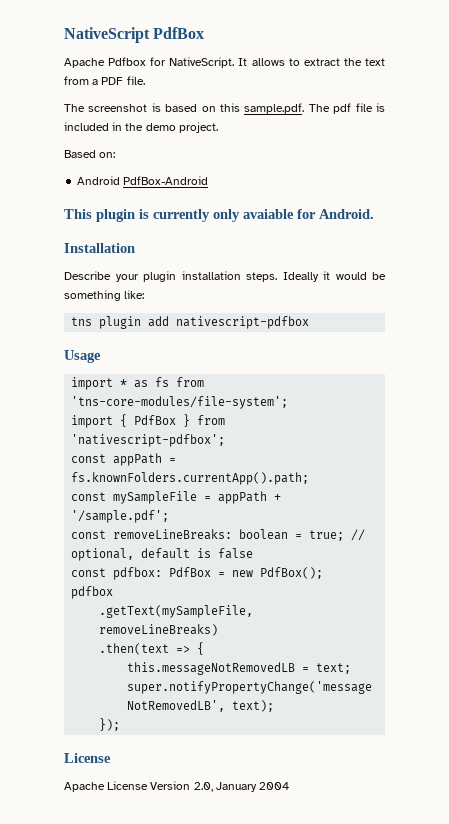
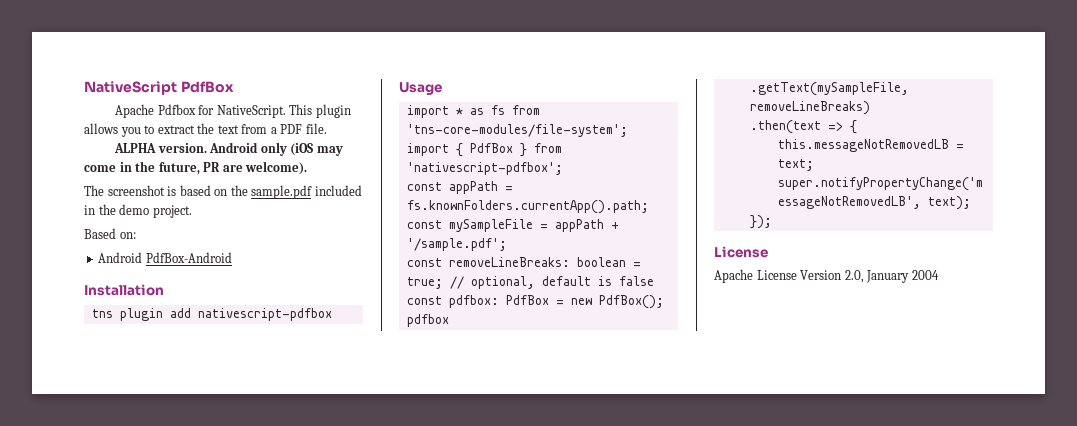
[238,58,285,66] It allows -> [289,104,351,118] [84,123,141,137] This plugin allows you
(145, 80) none -> [114,142,343,156] [84,161,308,175] // ALPHA version. Android only (iOS may come in the future, PR are welcome).
[220,103,385,114] this sample.pdf. The pdf file is -> [230,185,313,199] the sample.pdf
[64,209,374,222] [64,243,135,253] [64,271,386,282] [64,290,145,301] This plugin is currently only avaiable for Android. // Installation // Describe your plugin installation steps. Ideally it would be something like: -> [84,284,164,296] Installation

